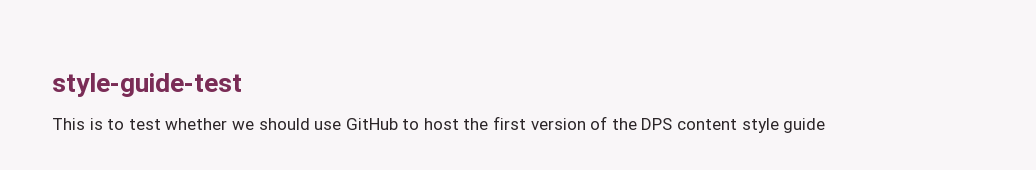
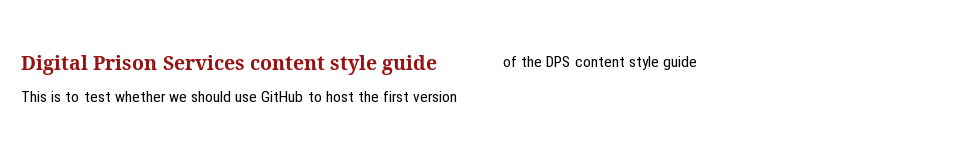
[52,73,242,97] style-guide-test -> [21,55,438,75] Digital Prison Services content style guide

